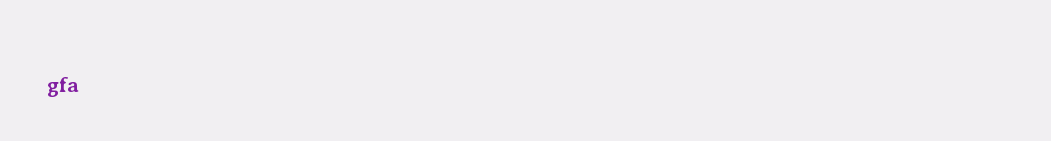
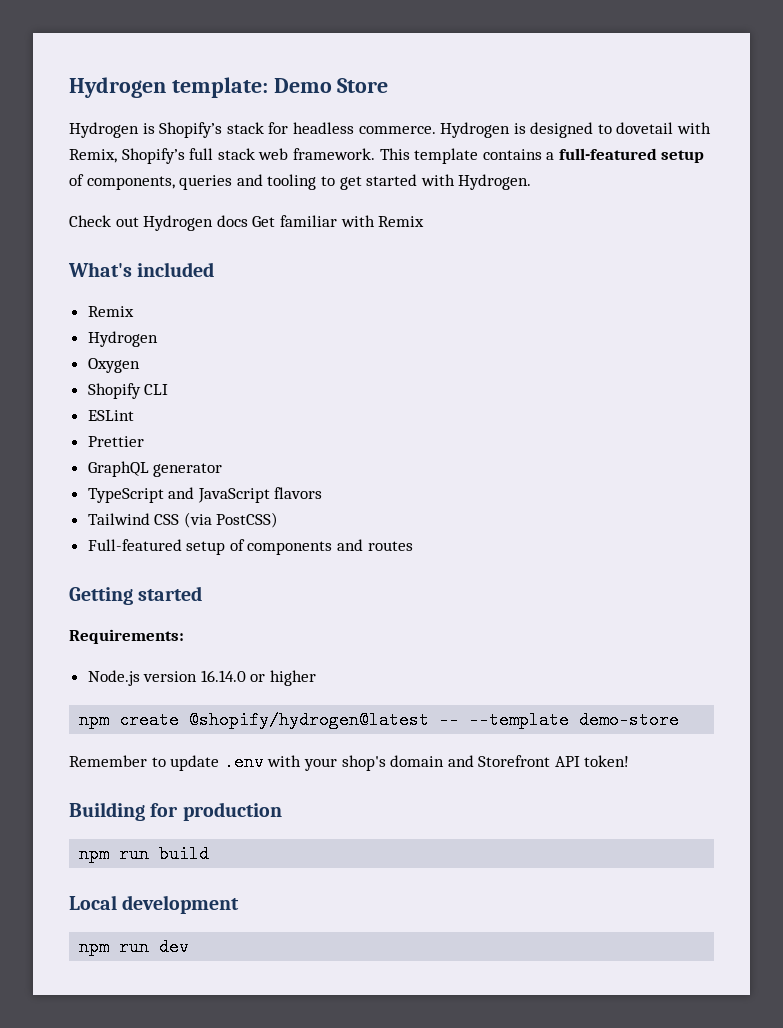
[47,77,79,97] gfa -> [69,77,389,98] [69,122,712,138] [69,148,705,164] [69,174,532,190] [69,215,425,231] [68,262,215,277] [87,306,134,317] [87,331,158,347] [87,358,140,373] [87,383,169,399] [87,410,134,421] [87,436,144,447] [87,461,223,477] [87,487,323,503] [87,512,279,528] [87,539,413,555] [69,586,203,605] [69,629,184,644] [87,670,317,686] [79,711,680,729] [69,753,630,771] [69,802,282,821] [79,845,210,863] [69,895,240,914] [79,938,190,956] Hydrogen template: Demo Store // Hydrogen is Shopify’s stack for headless commerce. Hydrogen is designed to dovetail with Remix, Shopify’s full stack web framework. This template contains a full-featured setup of components, queries and tooling to get started with Hydrogen. // Check out Hydrogen docs Get familiar with Remix // What's included // Remix // Hydrogen // Oxygen // Shopify CLI // ESLint // Prettier // GraphQL generator // TypeScript and JavaScript flavors // Tailwind CSS (via PostCSS) // Full-featured setup of components and routes // Getting started // Requirements: // Node.js version 16.14.0 or higher // npm create @shopify/hydrogen@latest -- --template demo-store // Remember to update .env with your shop's domain and Storefront API token! // Building for production // npm run build // Local development // npm run dev

